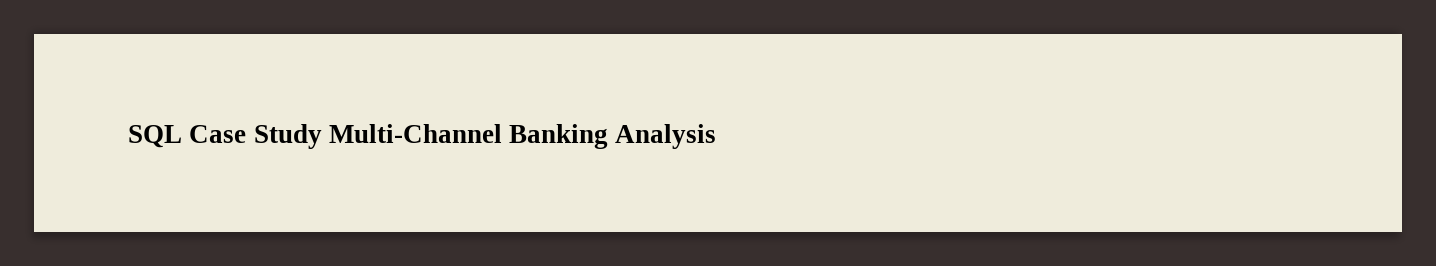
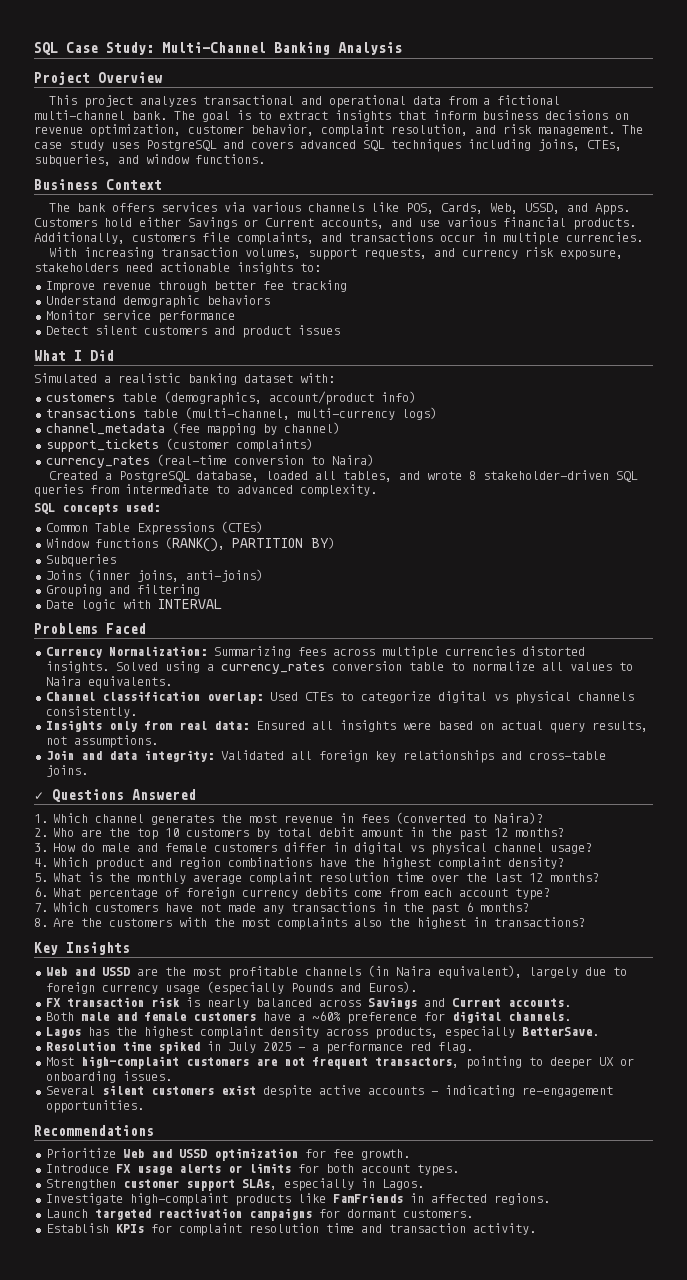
[253,124,322,149] Study -> [106,42,154,55] Study:
(717, 136) none -> [34,72,162,85] [48,95,560,108] [34,110,629,122] [34,124,643,137] [34,139,622,152] [34,154,265,167] [34,179,162,190] [48,202,630,215] [34,217,636,230] [34,232,643,245] [48,247,623,260] [34,262,321,274] [45,280,347,293] [45,295,270,308] [45,310,235,323] [45,325,340,338] [34,350,114,361] [34,373,335,385] [45,391,416,405] [45,407,437,420] [45,422,340,436] [45,438,313,452] [45,454,374,468] [48,470,638,482] [34,484,377,497] [34,503,160,515] [45,521,263,535] [45,537,335,552] [45,554,116,567] [45,569,263,582] [45,584,200,597] [45,599,222,611] [34,623,146,634] [45,646,585,659] [45,661,633,674] [45,676,172,689] [45,691,634,704] [45,706,137,718] [45,720,648,733] [45,735,158,748] [45,750,606,763] [45,765,88,777] [34,789,196,802] [34,812,544,825] [34,827,565,840] [34,842,593,855] [34,857,565,870] [34,872,600,885] [34,887,551,900] [34,902,530,915] [34,917,586,930] [34,942,130,955] [45,965,627,979] [45,981,417,995] [45,997,571,1009] [45,1011,571,1024] [45,1026,599,1039] [45,1041,473,1054] [45,1056,634,1069] [45,1071,172,1083] [45,1085,613,1098] [45,1100,144,1113] [34,1125,154,1136] [45,1148,410,1161] [45,1163,459,1176] [45,1178,424,1191] [45,1193,550,1206] [45,1208,473,1221] [45,1223,536,1236] // Project Overview // This project analyzes transactional and operational data from a fictional multi-channel bank. The goal is to extract insights that inform business decisions on revenue optimization, customer behavior, complaint resolution, and risk management. The case study uses PostgreSQL and covers advanced SQL techniques including joins, CTEs, subqueries, and window functions. // Business Context // The bank offers services via various channels like POS, Cards, Web, USSD, and Apps. Customers hold either Savings or Current accounts, and use various financial products. Additionally, customers file complaints, and transactions occur in multiple currencies. // With increasing transaction volumes, support requests, and currency risk exposure, stakeholders need actionable insights to: // Improve revenue through better fee tracking // Understand demographic behaviors // Monitor service performance // Detect silent customers and product issues // What I Did // Simulated a realistic banking dataset with: // customers table (demographics, account/product info) // transactions table (multi-channel, multi-currency logs) // channel_metadata (fee mapping by channel) // support_tickets (customer complaints) // currency_rates (real-time conversion to Naira) // Created a PostgreSQL database, loaded all tables, and wrote 8 stakeholder-driven SQL queries from intermediate to advanced complexity. // SQL concepts used: // Common Table Expressions (CTEs) // Window functions (RANK(), PARTITION BY) // Subqueries // Joins (inner joins, anti-joins) // Grouping and filtering // Date logic with INTERVAL // Problems Faced // Currency Normalization: Summarizing fees across multiple currencies distorted insights. Solved using a currency_rates conversion table to normalize all values to Naira equivalents. // Channel classification overlap: Used CTEs to categorize digital vs physical channels consistently. // Insights only from real data: Ensured all insights were based on actual query results, not assumptions. // Join and data integrity: Validated all foreign key relationships and cross-table joins. // ✓ Questions Answered // 1. Which channel generates the most revenue in fees (converted to Naira)? // 2. Who are the top 10 customers by total debit amount in the past 12 months? // 3. How do male and female customers differ in digital vs physical channel usage? // 4. Which product and region combinations have the highest complaint density? // 5. What is the monthly average complaint resolution time over the last 12 months? // 6. What percentage of foreign currency debits come from each account type? // 7. Which customers have not made any transactions in the past 6 months? // 8. Are the customers with the most complaints also the highest in transactions? // Key Insights // Web and USSD are the most profitable channels (in Naira equivalent), largely due to foreign currency usage (especially Pounds and Euros). // FX transaction risk is nearly balanced across Savings and Current accounts. // Both male and female customers have a ~60% preference for digital channels. // Lagos has the highest complaint density across products, especially BetterSave. // Resolution time spiked in July 2025 — a performance red flag. // Most high-complaint customers are not frequent transactors, pointing to deeper UX or onboarding issues. // Several silent customers exist despite active accounts — indicating re-engagement opportunities. // Recommendations // Prioritize Web and USSD optimization for fee growth. // Introduce FX usage alerts or limits for both account types. // Strengthen customer support SLAs, especially in Lagos. // Investigate high-complaint products like FamFriends in affected regions. // Launch targeted reactivation campaigns for dormant customers. // Establish KPIs for complaint resolution time and transaction activity.

